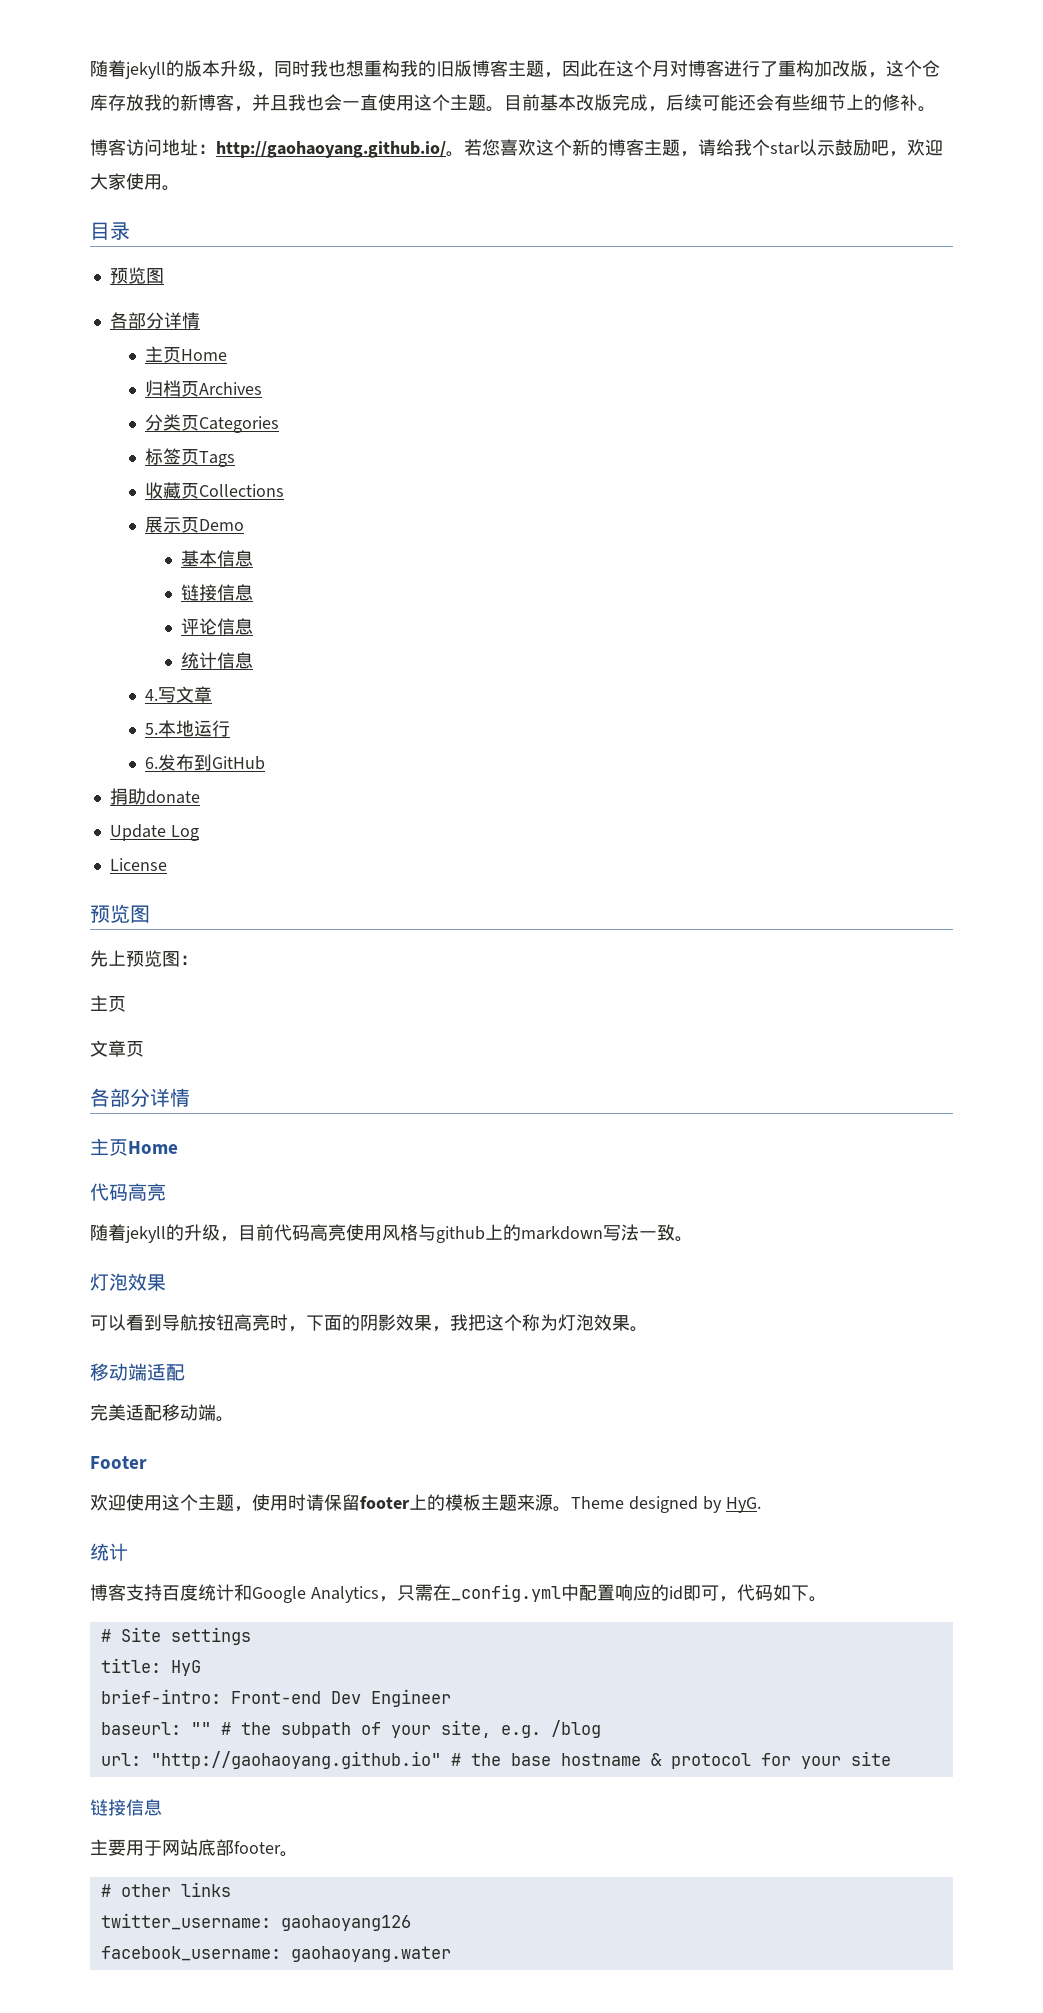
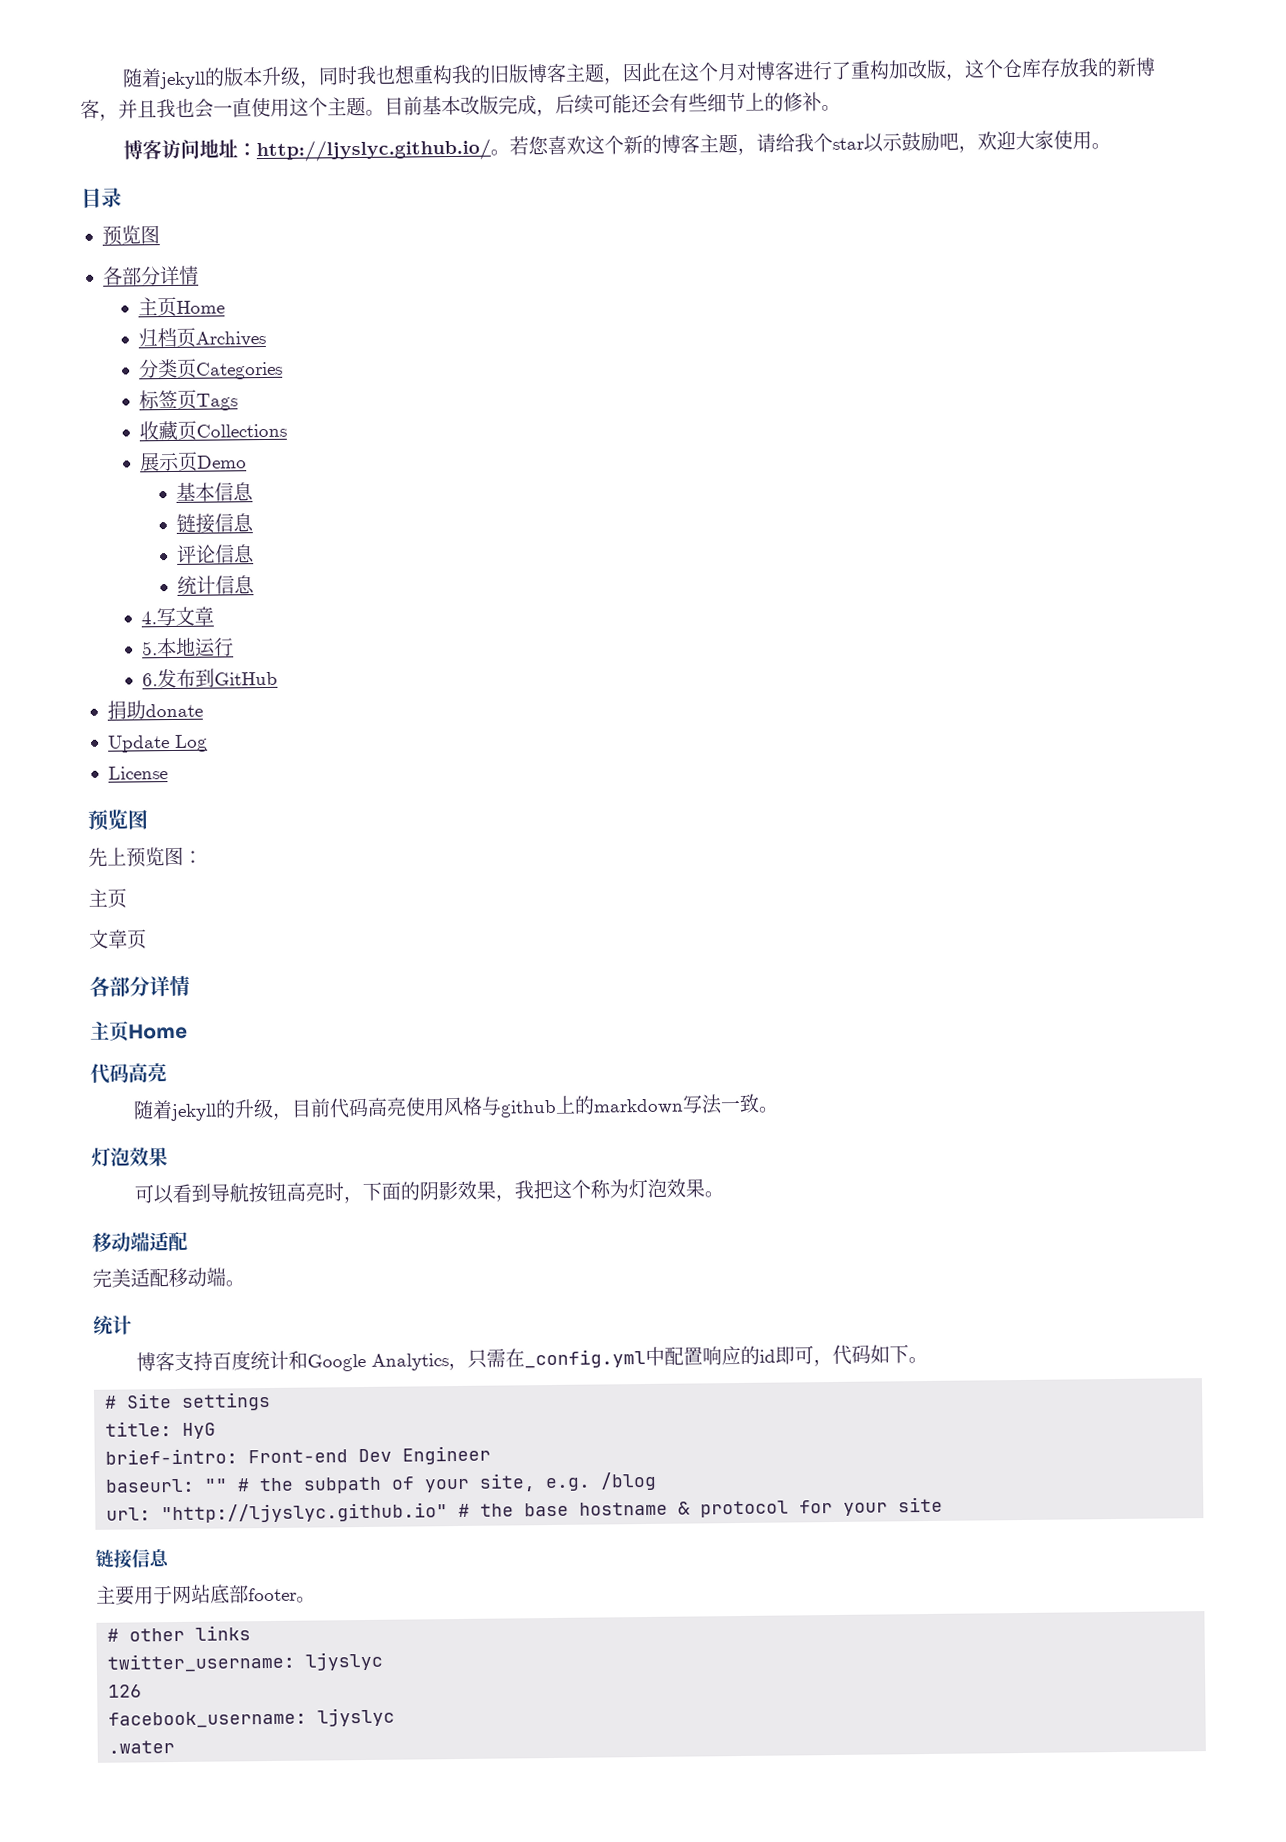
[216,141,446,158] http://gaohaoyang.github.io/ -> [255,138,491,163] http://ljyslyc.github.io/
[90,1456,147,1469] [90,1494,761,1513] // Footer // 欢迎使用这个主题，使用时请保留footer上的模板主题来源。Theme designed by HyG. -> (245, 1283) none
[150,1751,441,1769] "http://gaohaoyang.github.io" -> [161,1502,449,1524] "http://ljyslyc.github.io"
[280,1915,411,1931] gaohaoyang126 -> [305,1651,384,1671] [108,1684,143,1698] ljyslyc // 126
[290,1946,451,1962] gaohaoyang.water -> [317,1707,396,1727] [108,1740,176,1754] ljyslyc // .water

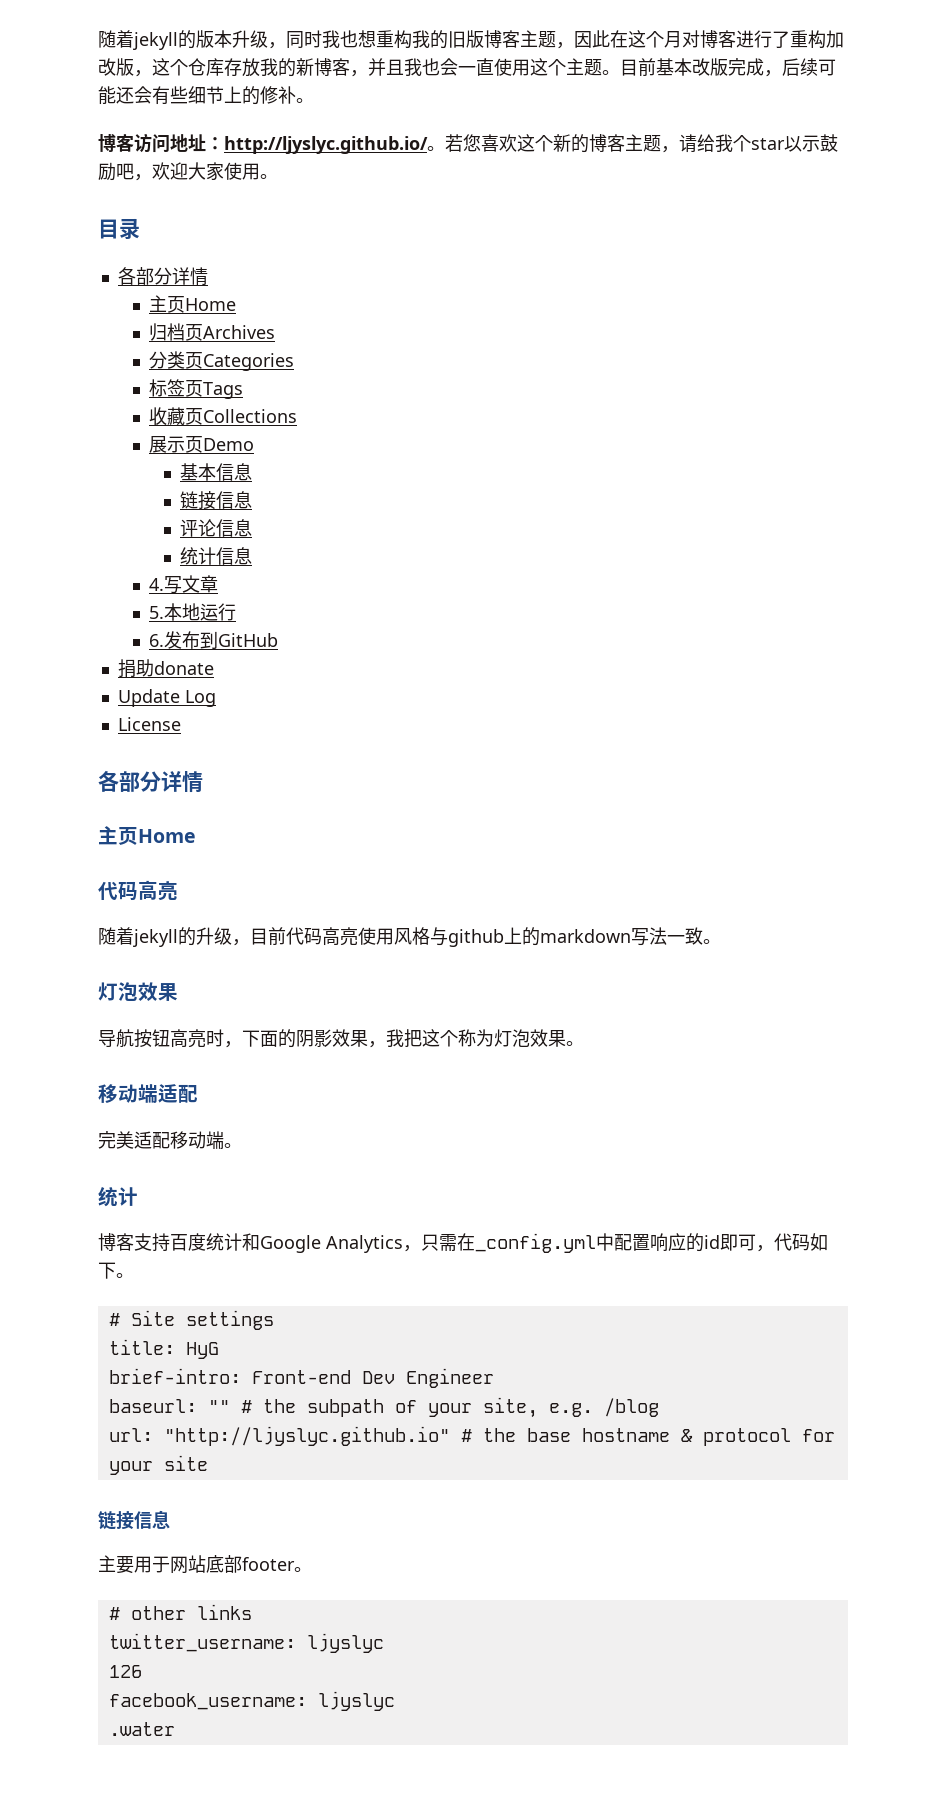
[101,225,160,246] // 预览图 -> (140, 229) none
[87,809,148,831] [88,846,203,868] [88,888,127,909] [89,929,147,950] // 预览图 // 先上预览图： // 主页 // 文章页 -> (181, 724) none
[133,1183,211,1205] 可以看到 -> (178, 992) none

